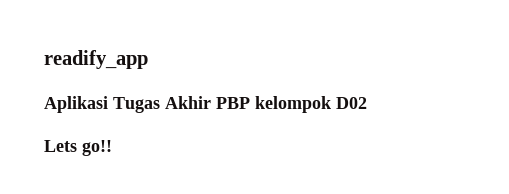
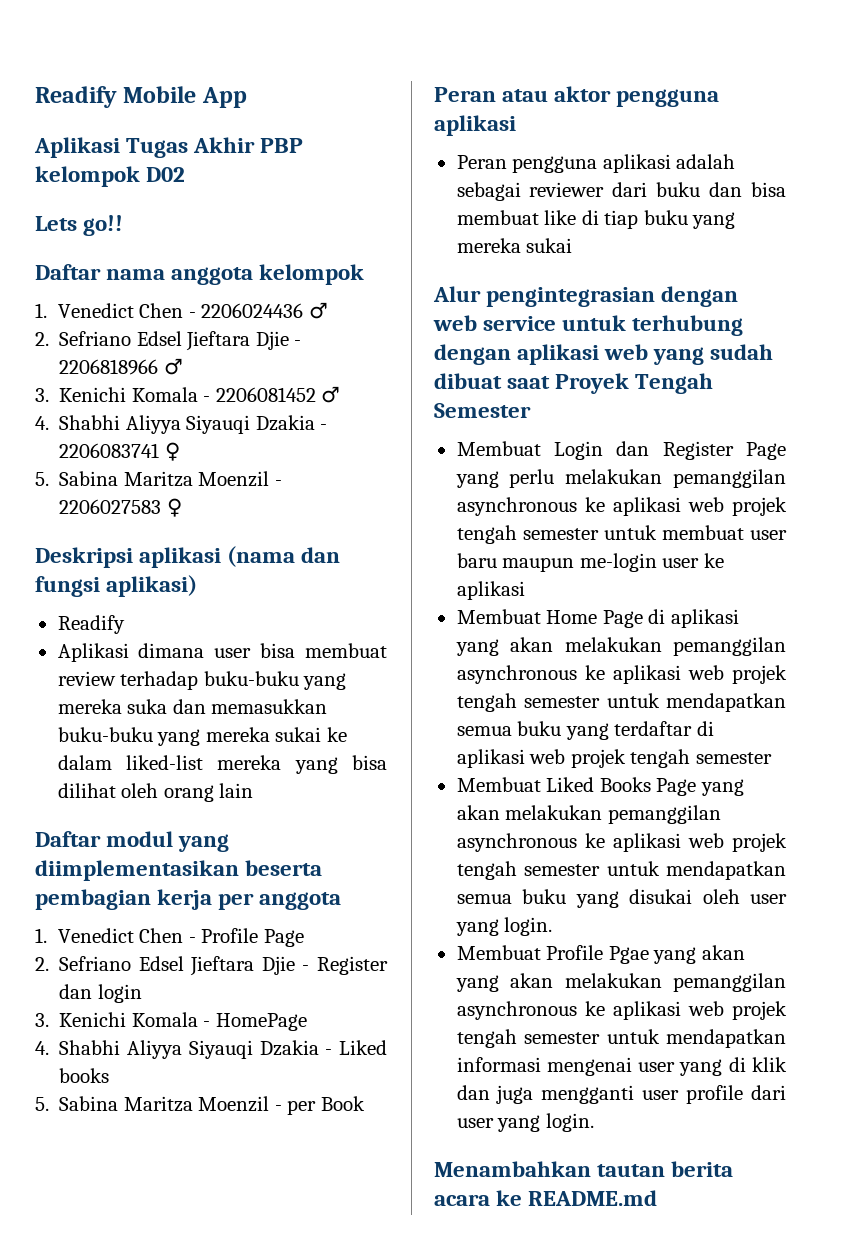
[44,50,148,69] readify_app -> [35,86,247,108] Readify Mobile App
(112, 148) none -> [35,264,365,285] [35,302,328,319] [35,331,302,351] [59,358,183,375] [35,386,341,403] [35,415,328,434] [59,442,180,461] [35,471,282,487] [59,498,182,517] [35,546,341,568] [35,575,198,597] [57,615,125,634] [57,643,388,662] [57,671,347,690] [57,699,328,714] [57,727,347,746] [57,755,387,774] [57,783,254,802] [35,831,230,852] [35,860,323,881] [35,889,342,910] [35,928,304,947] [35,956,389,976] [59,984,142,1003] [35,1012,307,1031] [35,1040,387,1059] [59,1068,110,1083] [35,1096,365,1115] [434,86,720,107] [434,115,516,136] [456,154,736,173] [456,182,786,201] [456,210,736,229] [456,238,573,253] [433,286,739,307] [433,315,744,336] [434,344,774,365] [434,373,714,394] [434,403,531,418] [456,441,786,460] [455,469,786,488] [456,497,787,516] [456,525,787,544] [456,553,724,572] [456,581,525,600] [456,609,739,628] [455,637,786,656] [456,665,787,684] [456,693,786,712] [456,721,714,740] [456,749,772,768] [456,777,744,796] [456,805,721,824] [456,833,787,852] [456,861,786,880] [456,889,787,908] [455,917,553,936] [456,945,745,964] [455,973,786,992] [456,1001,787,1020] [456,1029,786,1048] [456,1057,787,1076] [456,1085,786,1104] [456,1113,594,1132] [434,1161,734,1177] [434,1190,658,1206] // Daftar nama anggota kelompok // 1. Venedict Chen - 2206024436 ♂ // 2. Sefriano Edsel Jieftara Djie - 2206818966 ♂ // 3. Kenichi Komala - 2206081452 ♂ // 4. Shabhi Aliyya Siyauqi Dzakia - 2206083741 ♀ // 5. Sabina Maritza Moenzil - 2206027583 ♀ // Deskripsi aplikasi (nama dan fungsi aplikasi) // Readify // Aplikasi dimana user bisa membuat review terhadap buku-buku yang mereka suka dan memasukkan buku-buku yang mereka sukai ke dalam liked-list mereka yang bisa dilihat oleh orang lain // Daftar modul yang diimplementasikan beserta pembagian kerja per anggota // 1. Venedict Chen - Profile Page // 2. Sefriano Edsel Jieftara Djie - Register dan login // 3. Kenichi Komala - HomePage // 4. Shabhi Aliyya Siyauqi Dzakia - Liked books // 5. Sabina Maritza Moenzil - per Book // Peran atau aktor pengguna aplikasi // Peran pengguna aplikasi adalah sebagai reviewer dari buku dan bisa membuat like di tiap buku yang mereka sukai // Alur pengintegrasian dengan web service untuk terhubung dengan aplikasi web yang sudah dibuat saat Proyek Tengah Semester // Membuat Login dan Register Page yang perlu melakukan pemanggilan asynchronous ke aplikasi web projek tengah semester untuk membuat user baru maupun me-login user ke aplikasi // Membuat Home Page di aplikasi yang akan melakukan pemanggilan asynchronous ke aplikasi web projek tengah semester untuk mendapatkan semua buku yang terdaftar di aplikasi web projek tengah semester // Membuat Liked Books Page yang akan melakukan pemanggilan asynchronous ke aplikasi web projek tengah semester untuk mendapatkan semua buku yang disukai oleh user yang login. // Membuat Profile Pgae yang akan yang akan melakukan pemanggilan asynchronous ke aplikasi web projek tengah semester untuk mendapatkan informasi mengenai user yang di klik dan juga mengganti user profile dari user yang login. // Menambahkan tautan berita acara ke README.md

